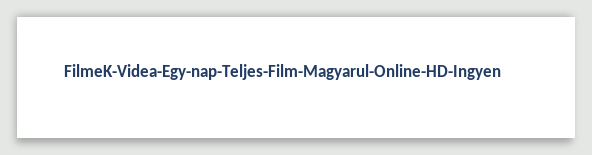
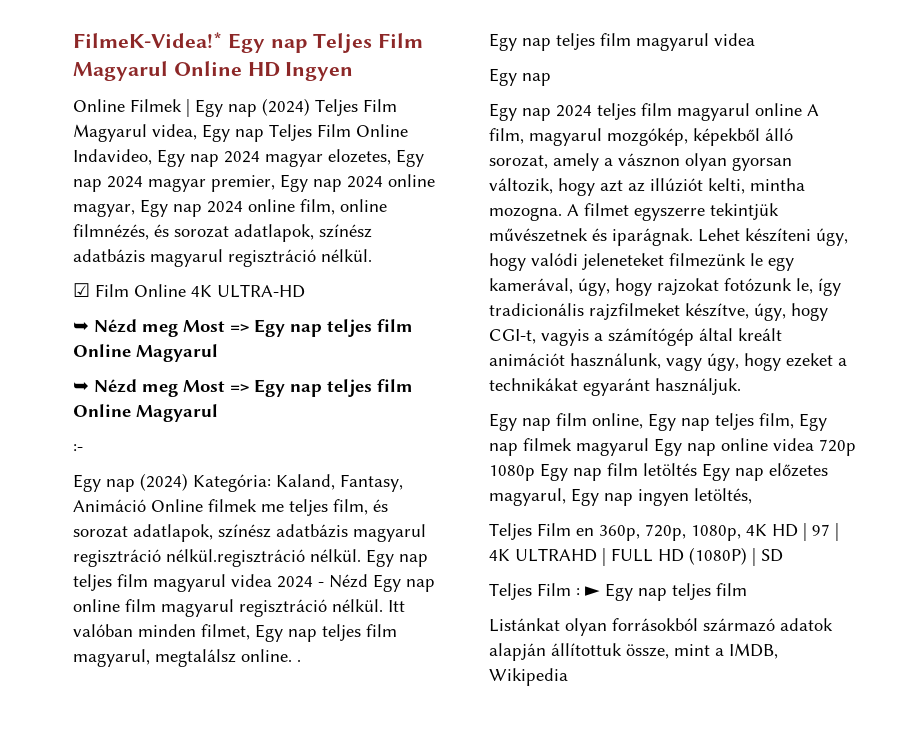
[64,64,501,80] FilmeK-Videa-Egy-nap-Teljes-Film-Magyarul-Online-HD-Ingyen -> [73,32,424,53] [73,61,354,81] [73,98,397,117] [73,124,408,142] [73,149,424,167] [73,174,435,192] [73,199,387,217] [73,224,372,242] [73,249,372,267] [73,283,305,298] [73,319,413,337] [73,344,218,362] [73,379,413,397] [73,404,218,422] [73,444,83,452] [73,473,403,492] [73,499,388,516] [73,524,426,542] [73,549,428,567] [73,574,435,592] [73,599,405,617] [73,624,397,642] [73,649,301,667] [489,33,755,51] [489,68,551,86] [489,103,819,121] [489,128,793,146] [489,153,792,171] [489,178,805,196] [489,203,779,221] [489,228,848,246] [489,253,794,271] [489,278,841,296] [489,303,828,321] [489,328,782,346] [489,353,847,371] [489,378,741,396] [489,413,827,431] [489,438,856,456] [489,463,828,481] [489,488,752,506] [489,523,839,541] [489,547,783,566] [489,583,747,601] [489,618,833,636] [489,643,778,661] [489,668,568,686] FilmeK-Videa!* Egy nap Teljes Film Magyarul Online HD Ingyen // Online Filmek | Egy nap (2024) Teljes Film Magyarul videa, Egy nap Teljes Film Online Indavideo, Egy nap 2024 magyar elozetes, Egy nap 2024 magyar premier, Egy nap 2024 online magyar, Egy nap 2024 online film, online filmnézés, és sorozat adatlapok, színész adatbázis magyarul regisztráció nélkül. // ☑ Film Online 4K ULTRA-HD // ➥ Nézd meg Most => Egy nap teljes film Online Magyarul // ➥ Nézd meg Most => Egy nap teljes film Online Magyarul // :- // Egy nap (2024) Kategória: Kaland, Fantasy, Animáció Online filmek me teljes film, és sorozat adatlapok, színész adatbázis magyarul regisztráció nélkül.regisztráció nélkül. Egy nap teljes film magyarul videa 2024 - Nézd Egy nap online film magyarul regisztráció nélkül. Itt valóban minden filmet, Egy nap teljes film magyarul, megtalálsz online. . // Egy nap teljes film magyarul videa // Egy nap // Egy nap 2024 teljes film magyarul online A film, magyarul mozgókép, képekből álló sorozat, amely a vásznon olyan gyorsan változik, hogy azt az illúziót kelti, mintha mozogna. A filmet egyszerre tekintjük művészetnek és iparágnak. Lehet készíteni úgy, hogy valódi jeleneteket filmezünk le egy kamerával, úgy, hogy rajzokat fotózunk le, így tradicionális rajzfilmeket készítve, úgy, hogy CGI-t, vagyis a számítógép által kreált animációt használunk, vagy úgy, hogy ezeket a technikákat egyaránt használjuk. // Egy nap film online, Egy nap teljes film, Egy nap filmek magyarul Egy nap online videa 720p 1080p Egy nap film letöltés Egy nap előzetes magyarul, Egy nap ingyen letöltés, // Teljes Film en 360p, 720p, 1080p, 4K HD | 97 | 4K ULTRAHD | FULL HD (1080P) | SD // Teljes Film : ► Egy nap teljes film // Listánkat olyan forrásokból származó adatok alapján állítottuk össze, mint a IMDB, Wikipedia

